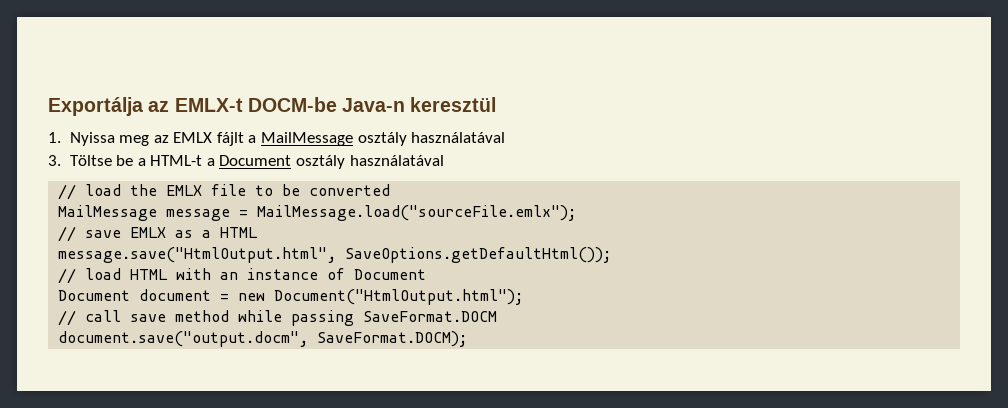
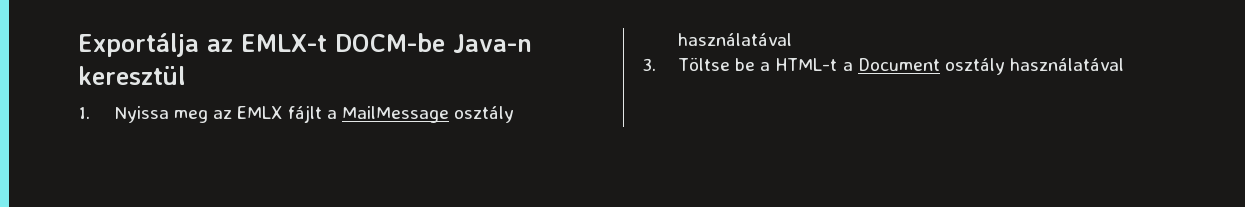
[58,184,391,200] [58,205,577,221] [58,226,259,242] [58,247,612,263] [58,268,427,284] [58,289,524,305] [58,310,498,326] [58,331,468,347] // // load the EMLX file to be converted // MailMessage message = MailMessage.load("sourceFile.emlx"); // // save EMLX as a HTML // message.save("HtmlOutput.html", SaveOptions.getDefaultHtml()); // // load HTML with an instance of Document // Document document = new Document("HtmlOutput.html"); // // call save method while passing SaveFormat.DOCM // document.save("output.docm", SaveFormat.DOCM); -> (1124, 64) none

